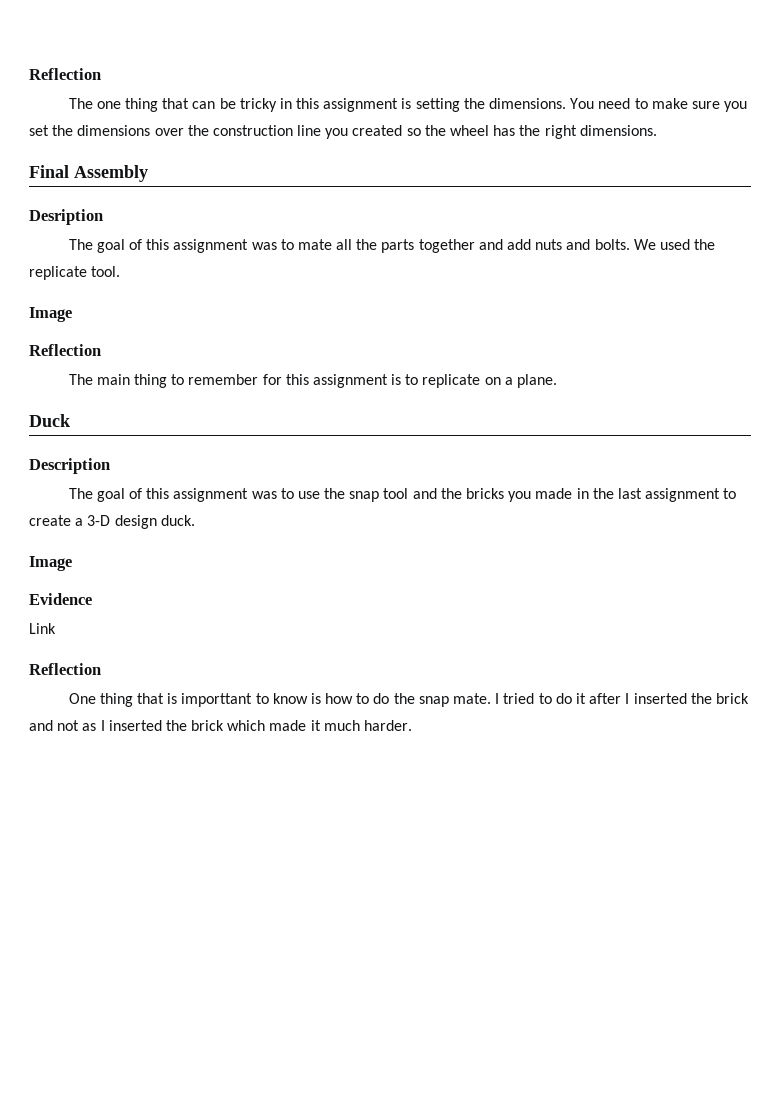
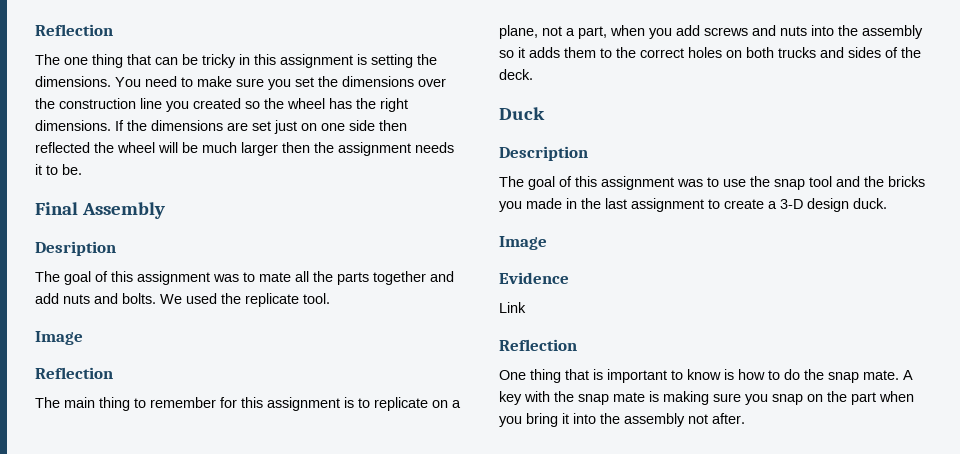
(657, 130) none -> [115,120,407,134] [35,142,454,156] [35,164,82,175] If the dimensions are set just on one side then reflected the wheel will be much larger then the assignment needs it to be.
[517,374,558,388] plane. -> [499,25,923,39] [499,47,921,58] [499,69,533,80] plane, not a part, when you add screws and nuts into the assembly so it adds them to the correct holes on both trucks and sides of the deck.
[181,693,253,707] importtant -> [607,369,667,383] important
[495,693,749,704] [29,720,413,731] I tried to do it after I inserted the brick and not as I inserted the brick which made it much harder. -> [903,370,913,380] [499,391,914,405] [499,413,745,427] A key with the snap mate is making sure you snap on the part when you bring it into the assembly not after.

